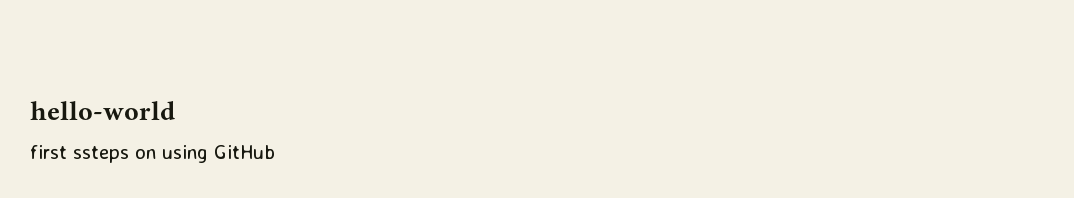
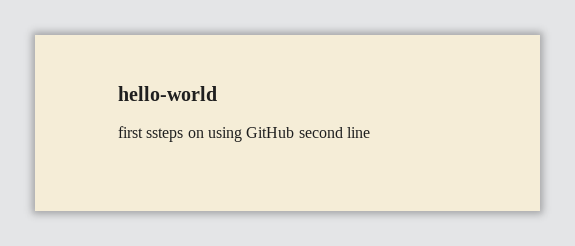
(275, 152) none -> [298,127,370,138] second line

